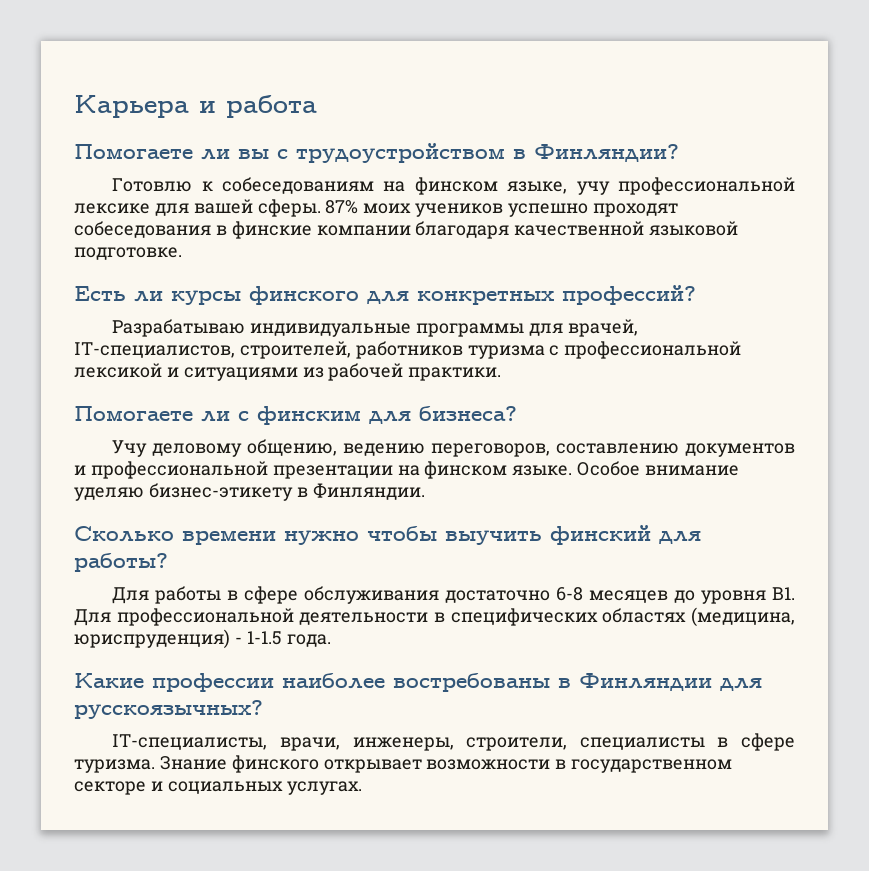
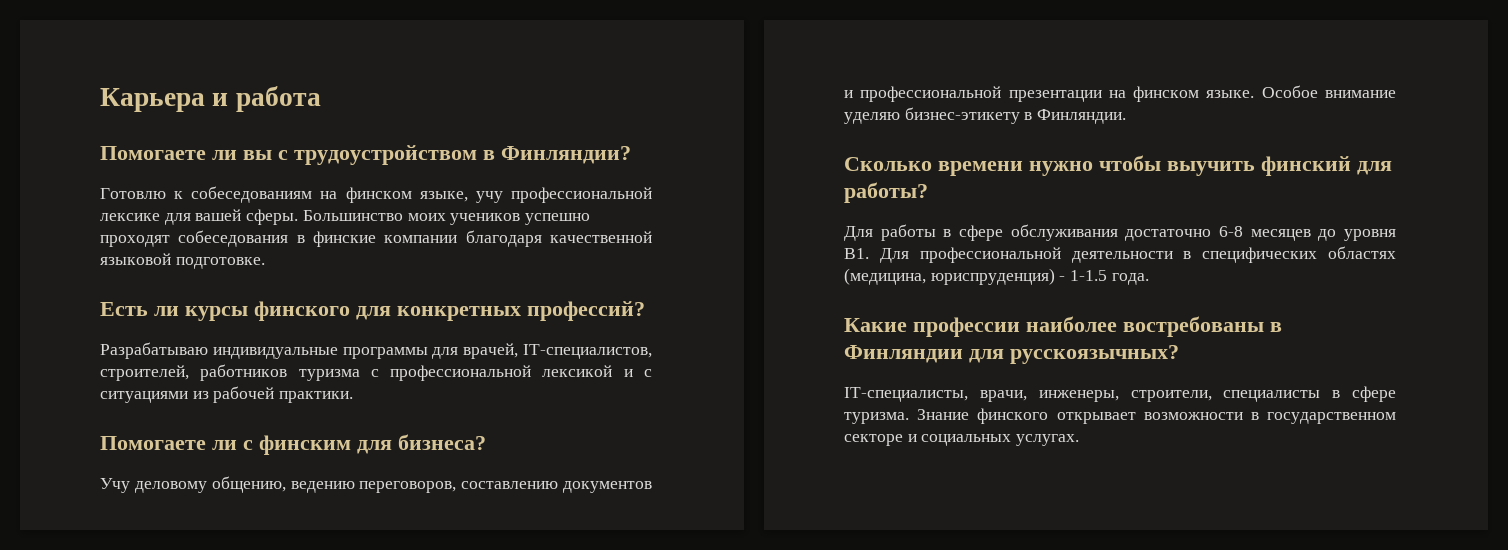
[325,200,359,214] 87% -> [302,210,403,221] Большинство
(179, 372) none -> [644,369,652,377] с

